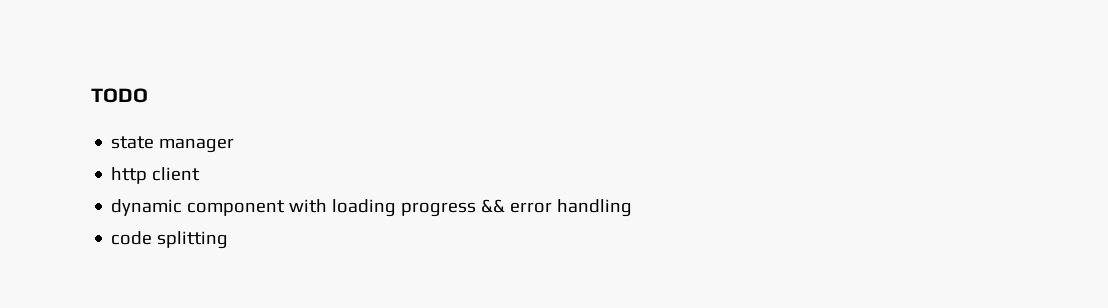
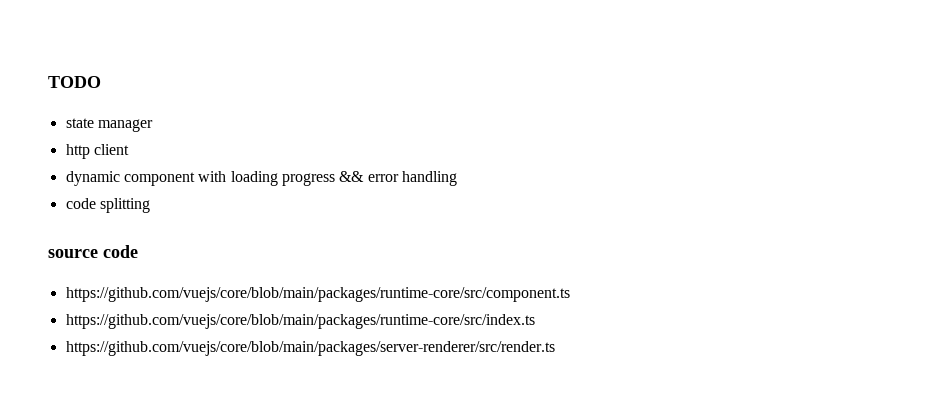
(229, 240) none -> [48,245,138,258] [65,287,570,302] [65,314,535,329] [65,341,555,356] // source code // https://github.com/vuejs/core/blob/main/packages/runtime-core/src/component.ts // https://github.com/vuejs/core/blob/main/packages/runtime-core/src/index.ts // https://github.com/vuejs/core/blob/main/packages/server-renderer/src/render.ts

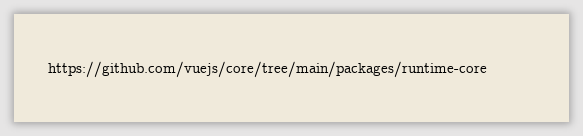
[48,76,101,88] [65,118,153,132] [65,144,129,159] [65,171,457,186] [65,198,150,213] [48,245,138,258] [65,287,570,302] [65,314,535,329] [65,341,555,356] TODO // state manager // http client // dynamic component with loading progress && error handling // code splitting // source code // https://github.com/vuejs/core/blob/main/packages/runtime-core/src/component.ts // https://github.com/vuejs/core/blob/main/packages/runtime-core/src/index.ts // https://github.com/vuejs/core/blob/main/packages/server-renderer/src/render.ts -> [48,61,487,78] https://github.com/vuejs/core/tree/main/packages/runtime-core

